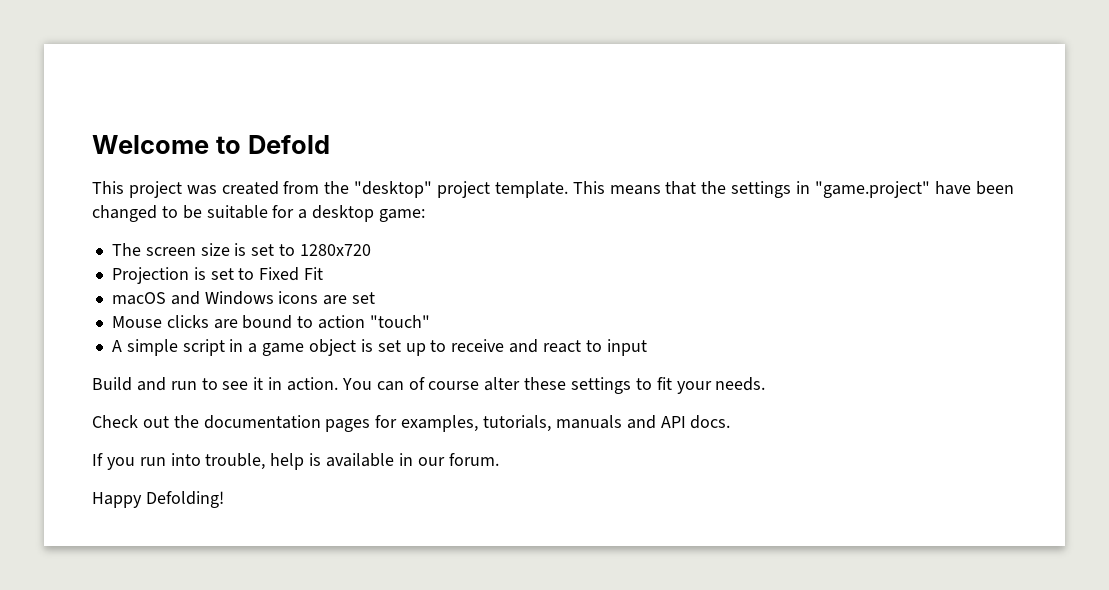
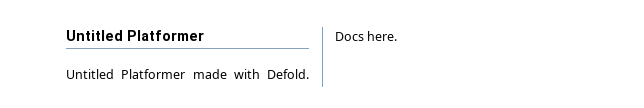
[92,135,330,154] [92,181,1014,198] [92,205,426,222] [111,243,371,256] [111,267,324,284] [111,291,376,305] [111,315,430,329] [111,339,647,356] [92,377,766,394] [92,415,731,432] [92,453,499,470] [92,491,224,508] Welcome to Defold // This project was created from the "desktop" project template. This means that the settings in "game.project" have been changed to be suitable for a desktop game: // The screen size is set to 1280x720 // Projection is set to Fixed Fit // macOS and Windows icons are set // Mouse clicks are bound to action "touch" // A simple script in a game object is set up to receive and react to input // Build and run to see it in action. You can of course alter these settings to fit your needs. // Check out the documentation pages for examples, tutorials, manuals and API docs. // If you run into trouble, help is available in our forum. // Happy Defolding! -> [66,30,204,41] [66,69,309,79] [335,31,398,41] Untitled Platformer // Untitled Platformer made with Defold. Docs here.

